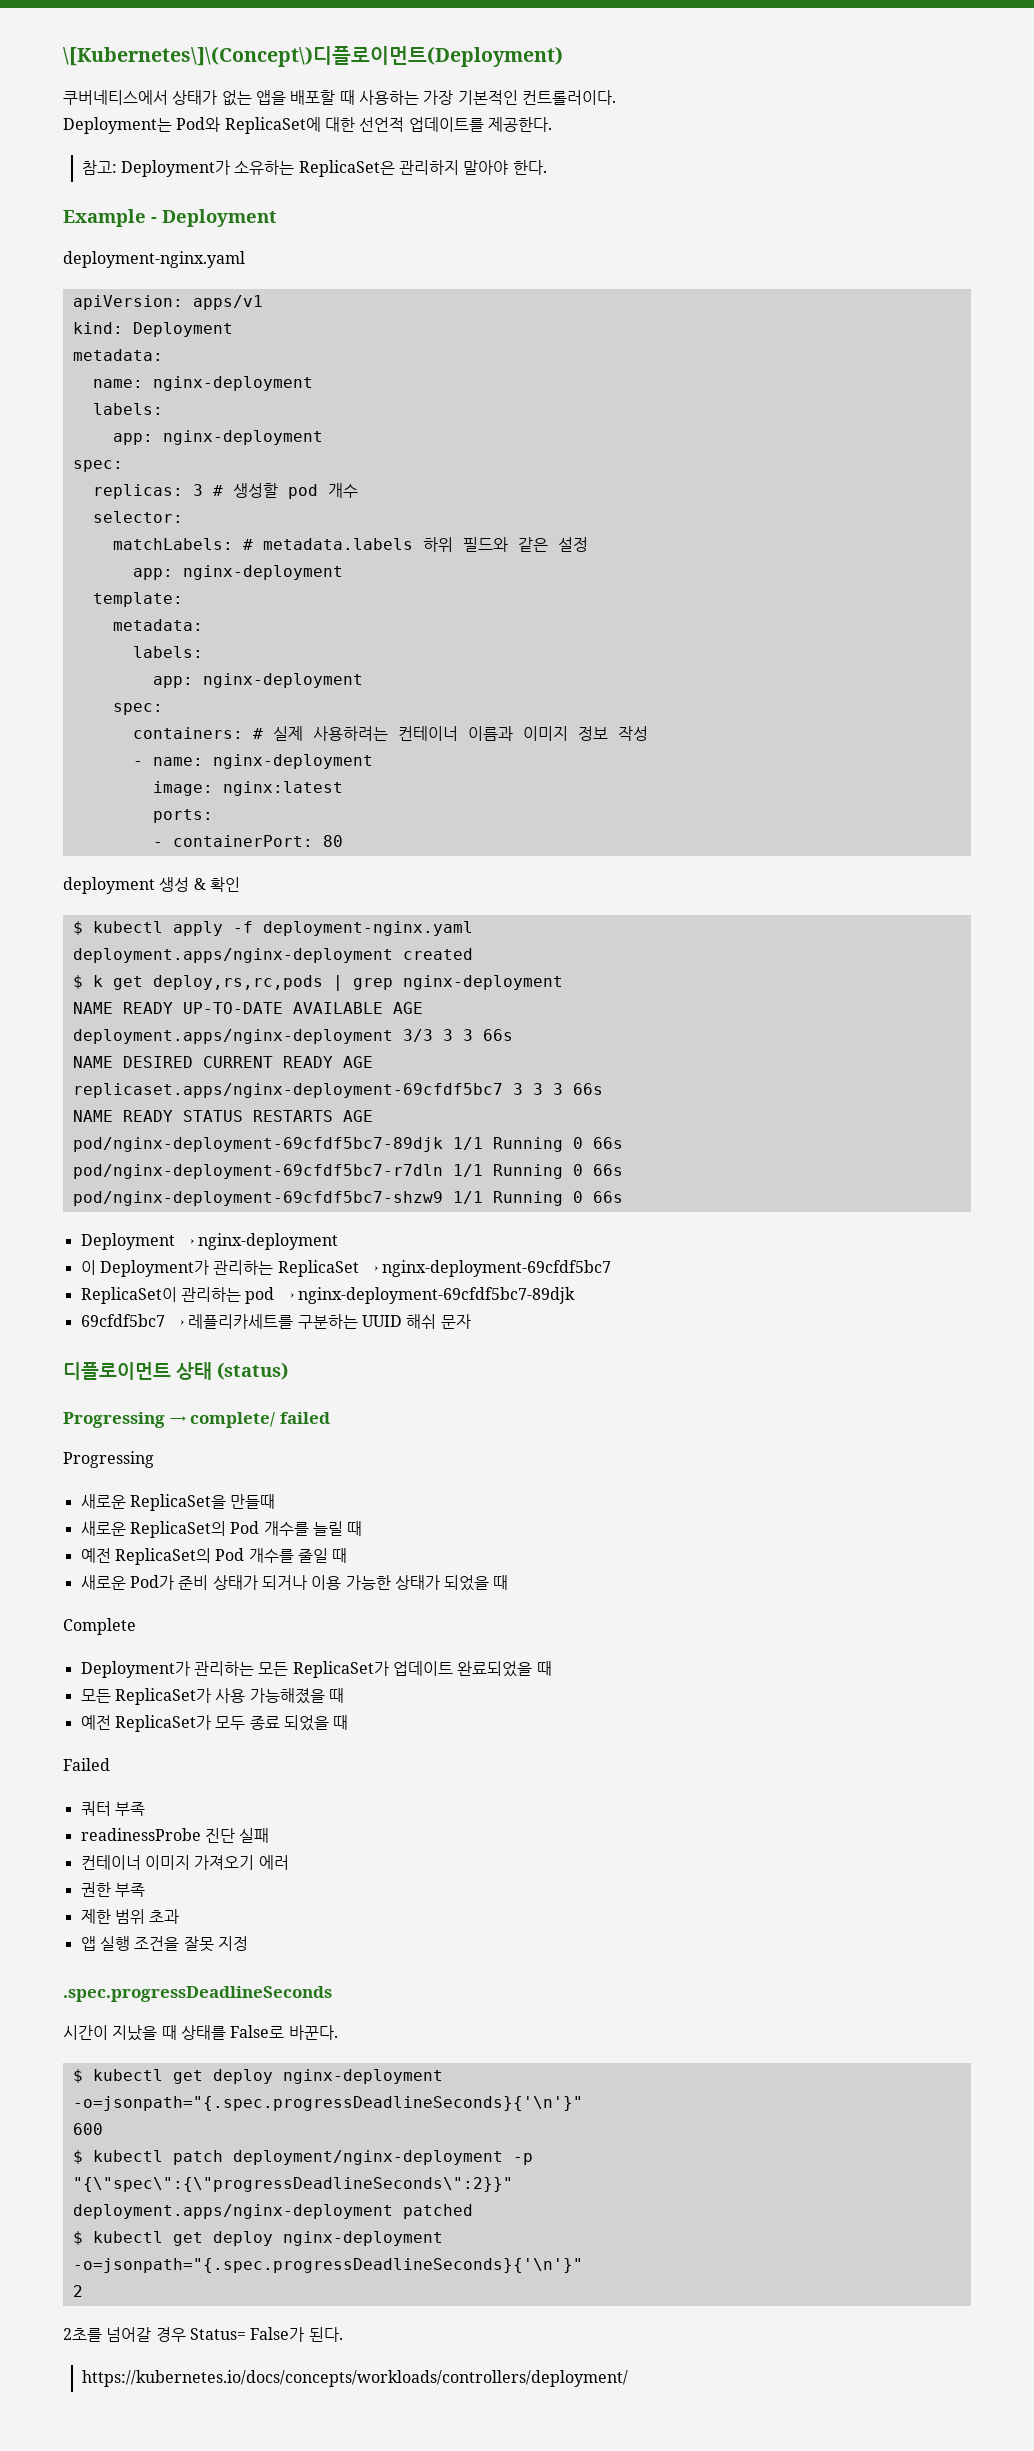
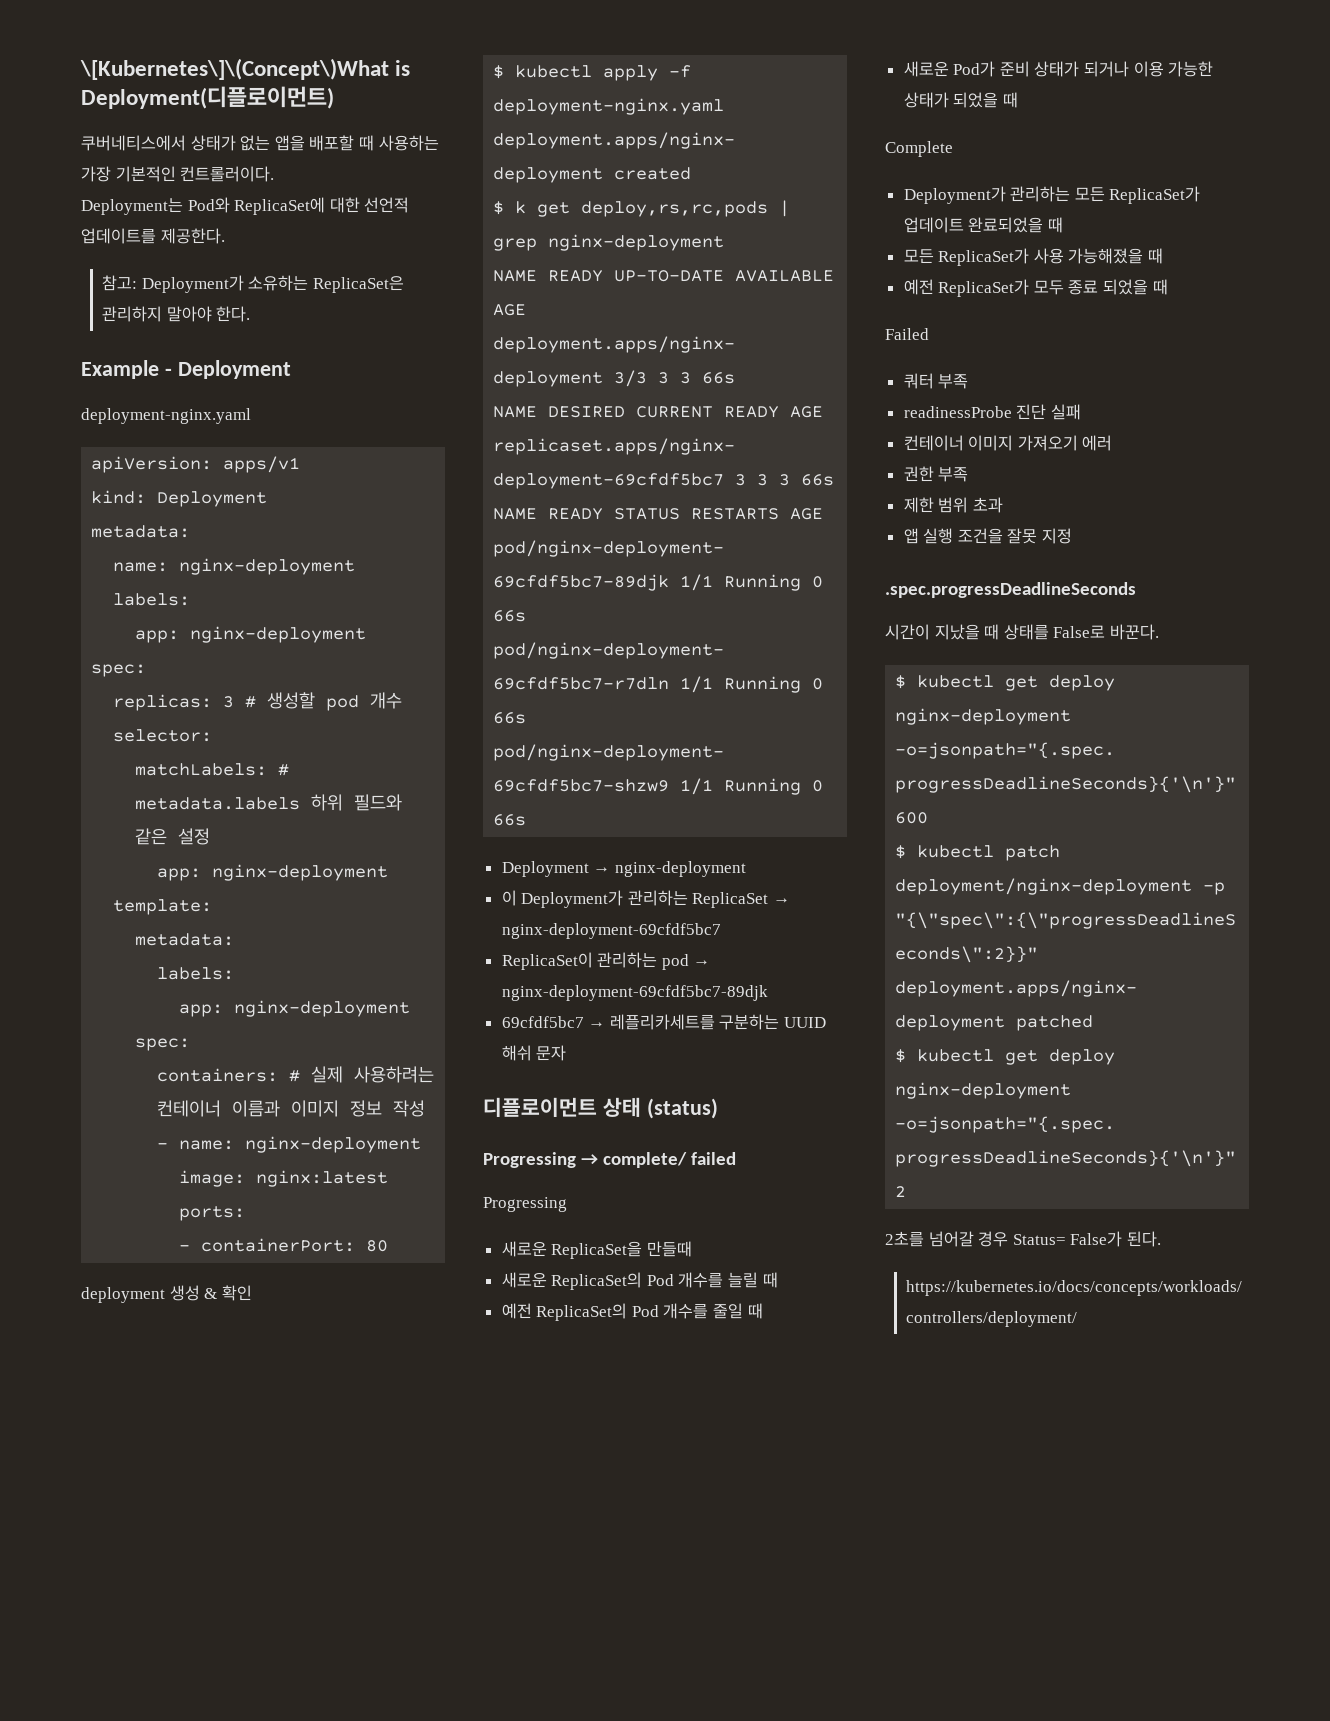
[63,46,563,67] \[Kubernetes\]\(Concept\)디플로이먼트(Deployment) -> [80,58,411,80] [81,86,334,109] \[Kubernetes\]\(Concept\)What is Deployment(디플로이먼트)

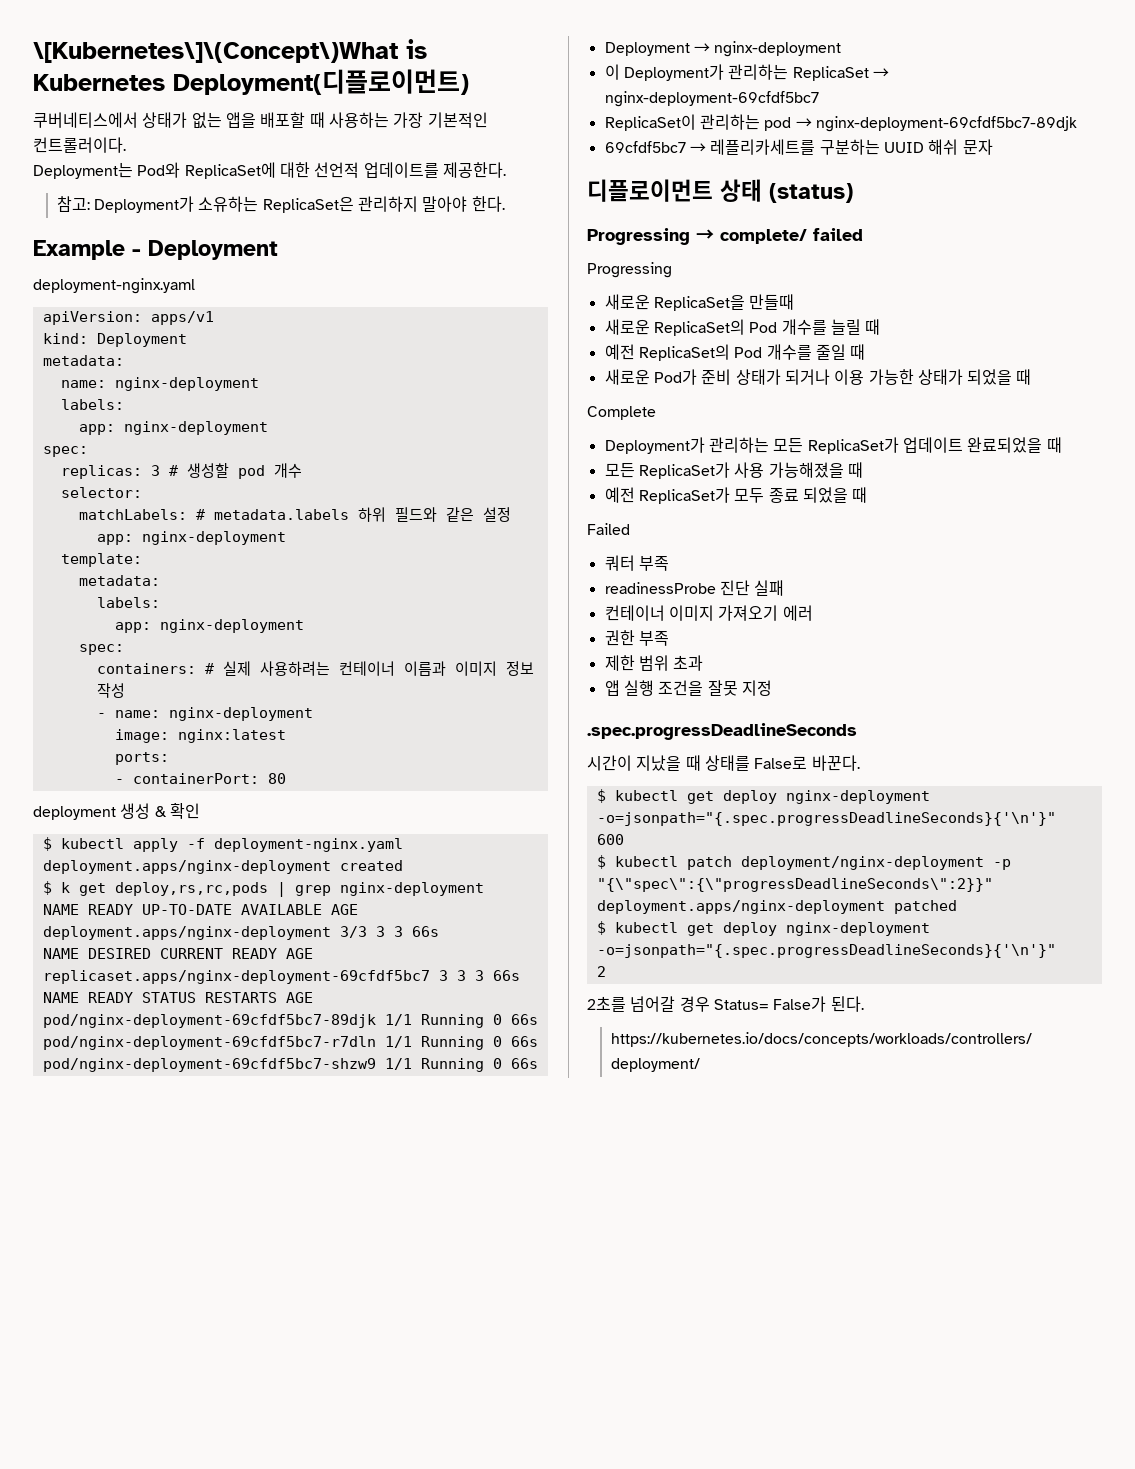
(411, 68) none -> [33,74,165,91] Kubernetes

